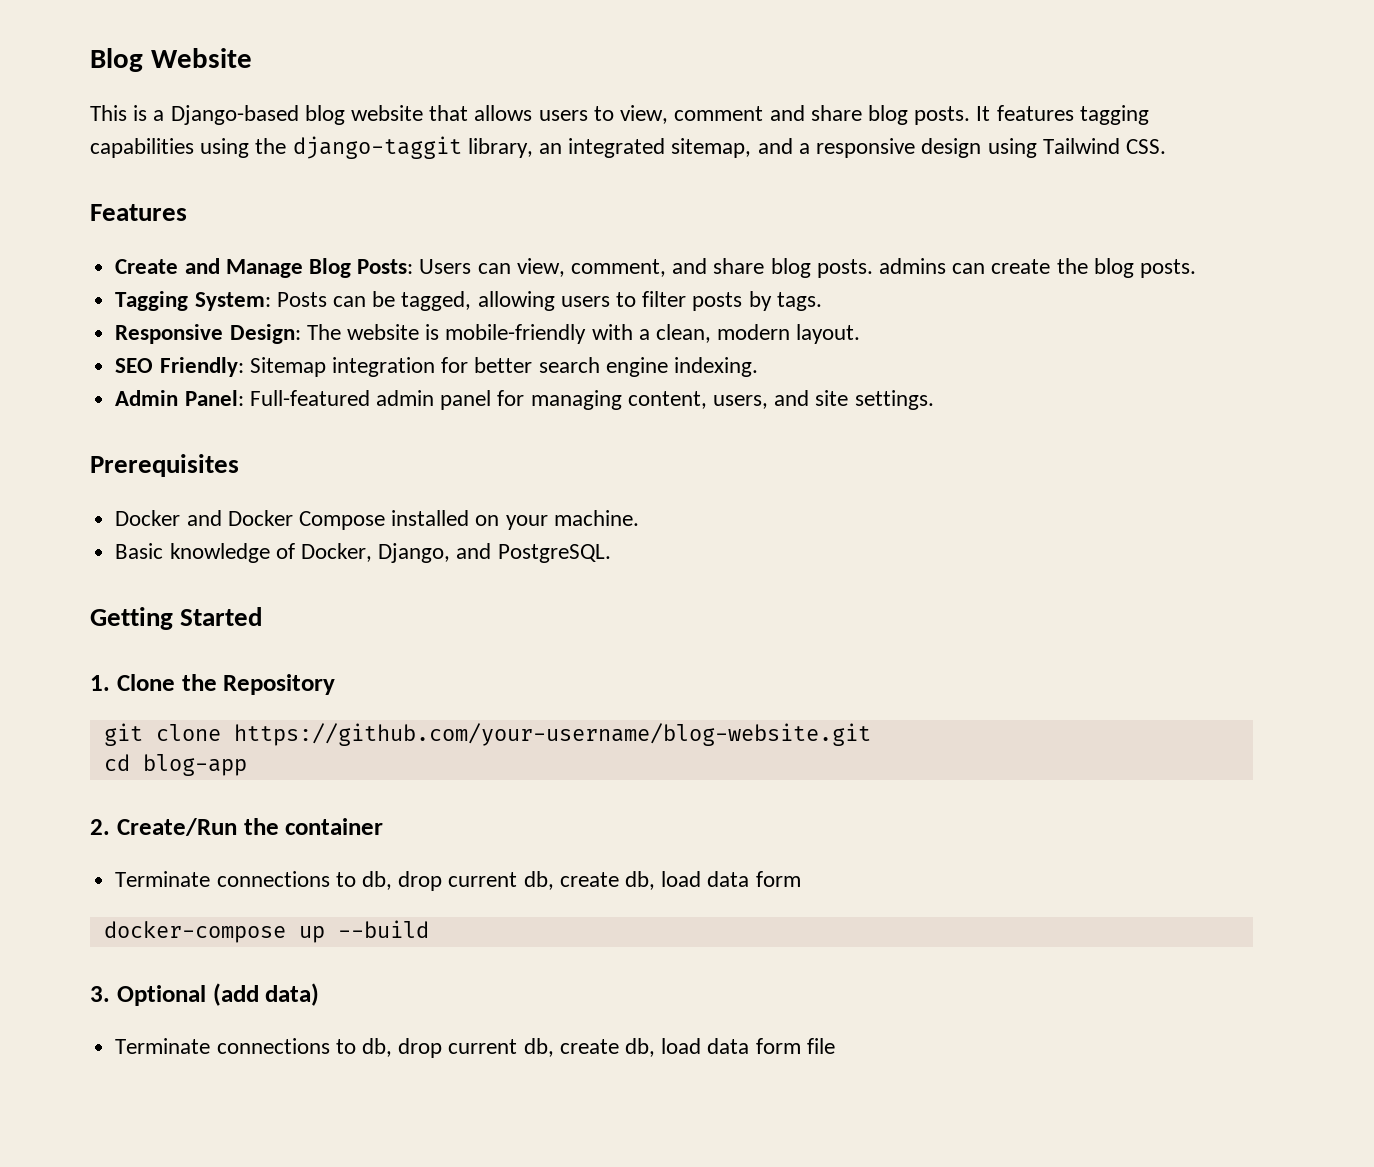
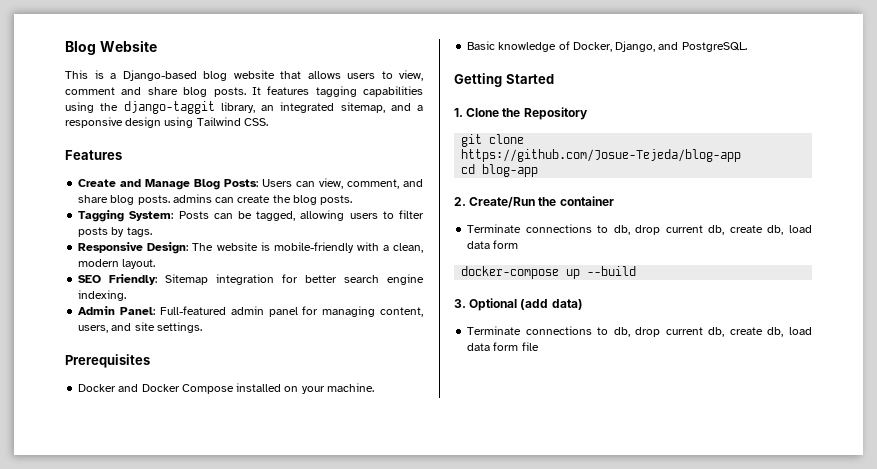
[233,723,871,746] https://github.com/your-username/blog-website.git -> [461,149,742,162] https://github.com/Josue-Tejeda/blog-app

